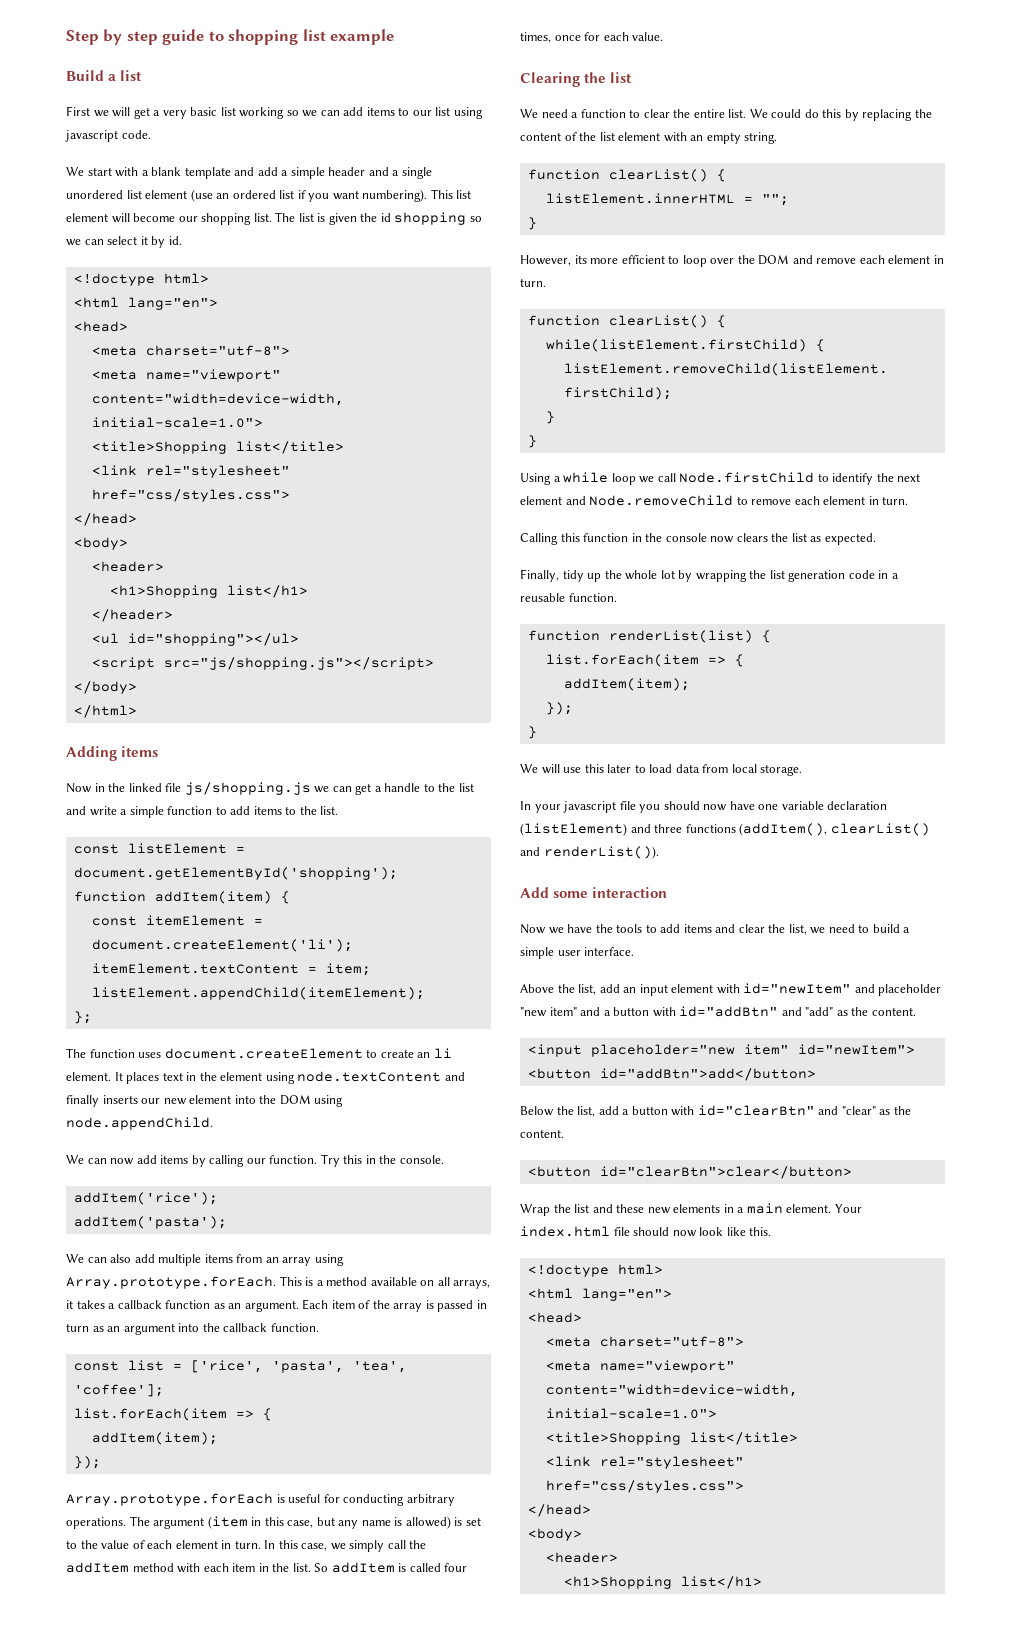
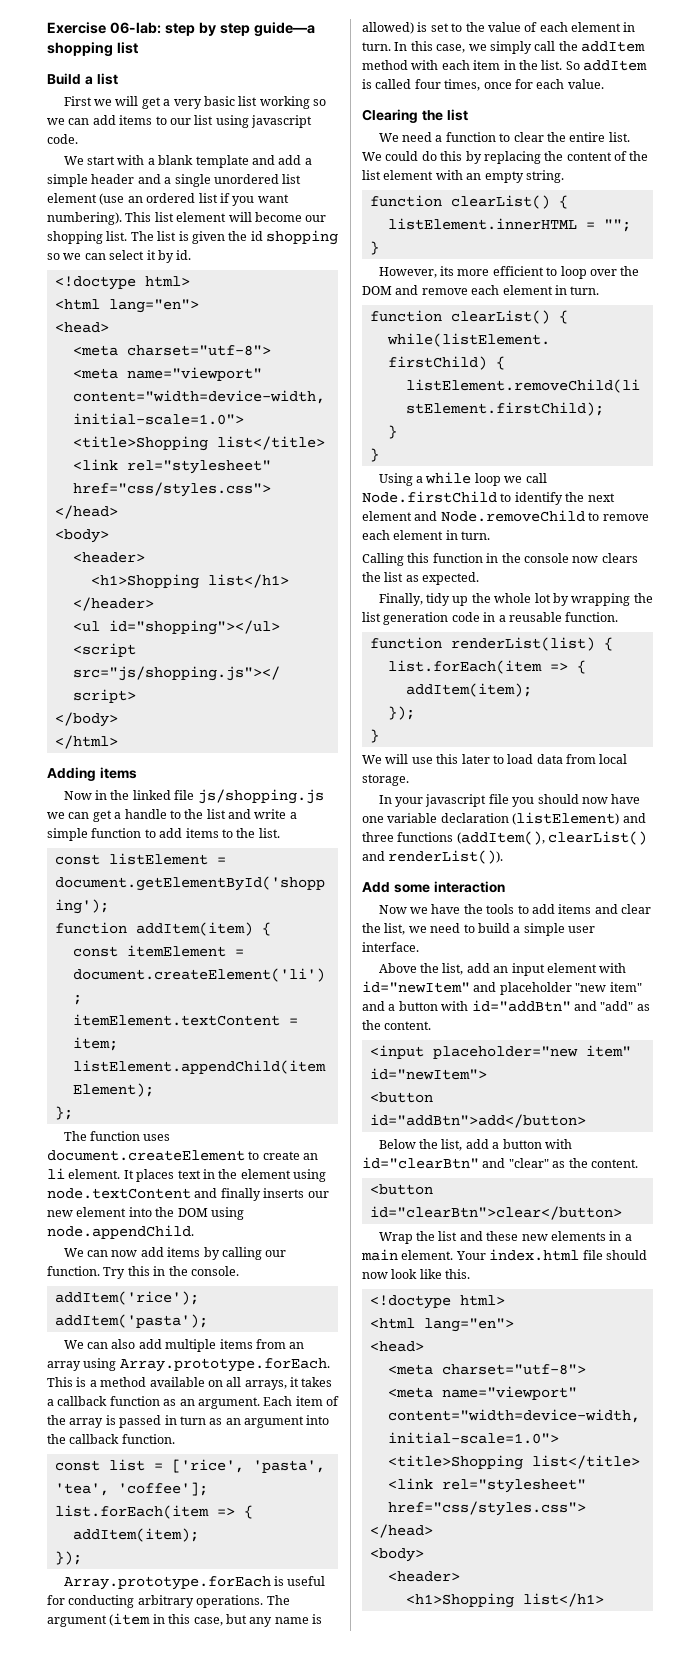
[66,29,224,45] Step by step guide to -> [47,22,315,37] Exercise 06-lab: step by step guide—a
[330,29,395,45] example -> (138, 48) none

